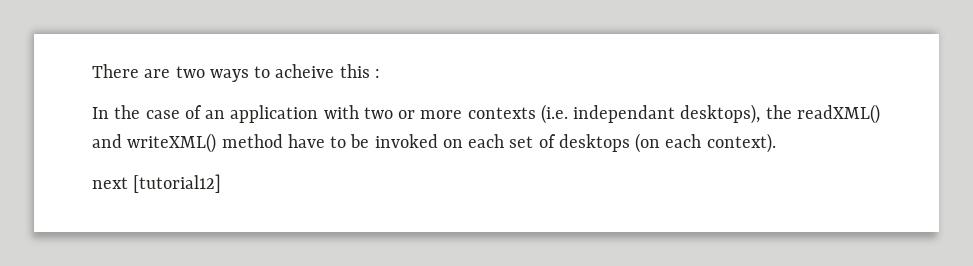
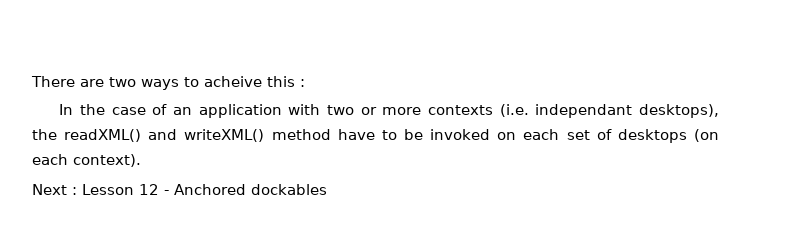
[92,174,222,193] next [tutorial12] -> [32,184,327,195] Next : Lesson 12 - Anchored dockables

